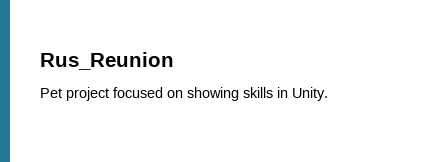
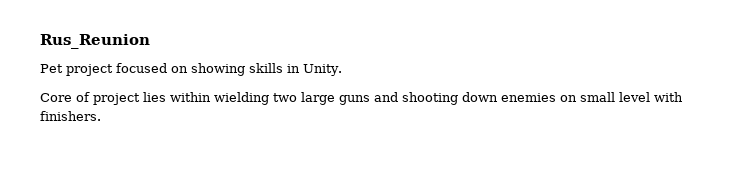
(328, 94) none -> [40,92,683,105] [40,111,101,121] // Core of project lies within wielding two large guns and shooting down enemies on small level with finishers.

